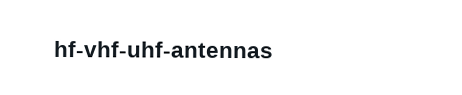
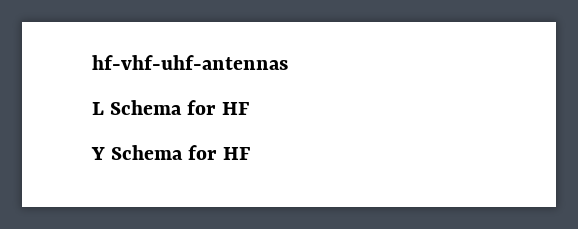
(274, 49) none -> [92,100,249,115] [91,145,250,160] // L Schema for HF // Y Schema for HF

